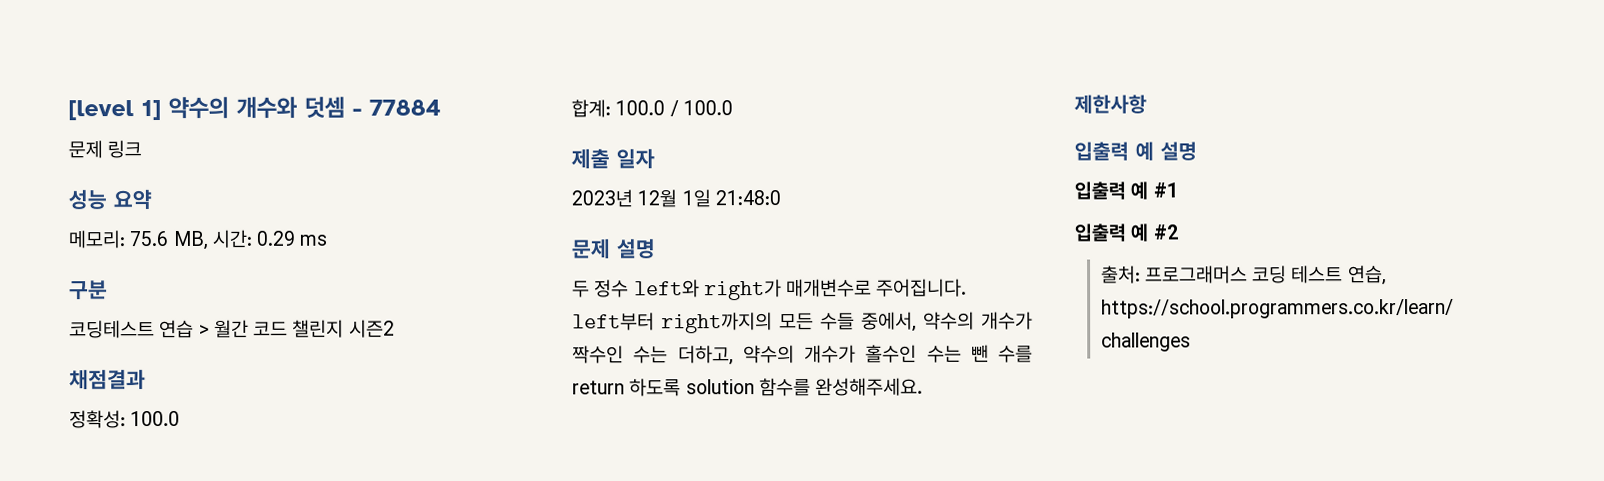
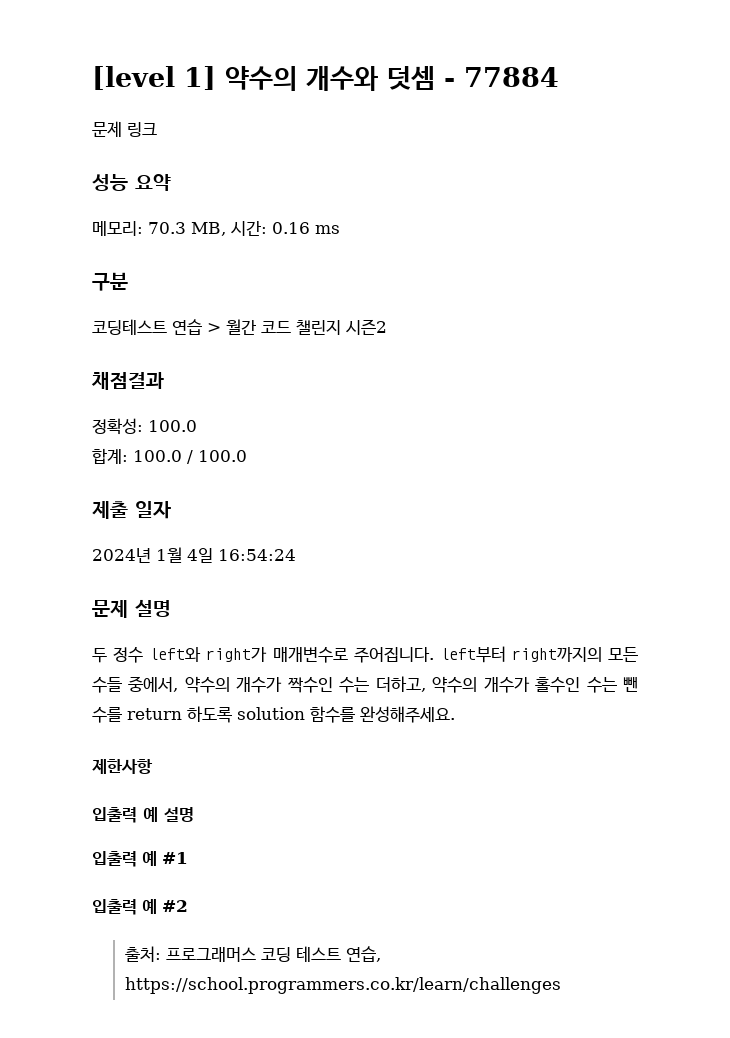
[129,230,170,247] 75.6 -> [148,222,186,234] 70.3
[256,230,297,246] 0.29 -> [272,222,310,234] 0.16
[571,189,781,208] 2023년 12월 1일 21:48:0 -> [92,547,296,563] 2024년 1월 4일 16:54:24

